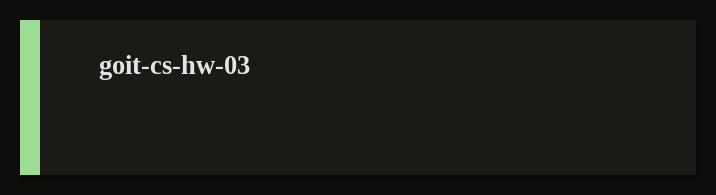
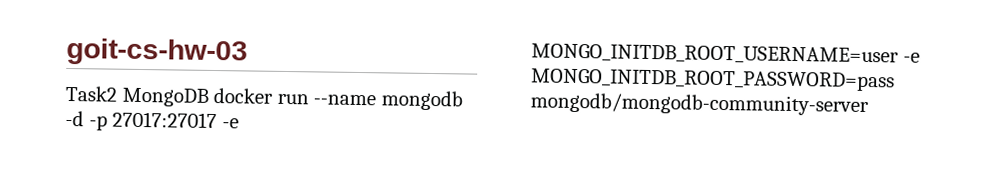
(250, 67) none -> [65,85,463,111] [65,110,239,131] [531,43,920,65] [531,68,895,92] [530,92,869,117] // Task2 MongoDB docker run --name mongodb -d -p 27017:27017 -e MONGO_INITDB_ROOT_USERNAME=user -e MONGO_INITDB_ROOT_PASSWORD=pass mongodb/mongodb-community-server

